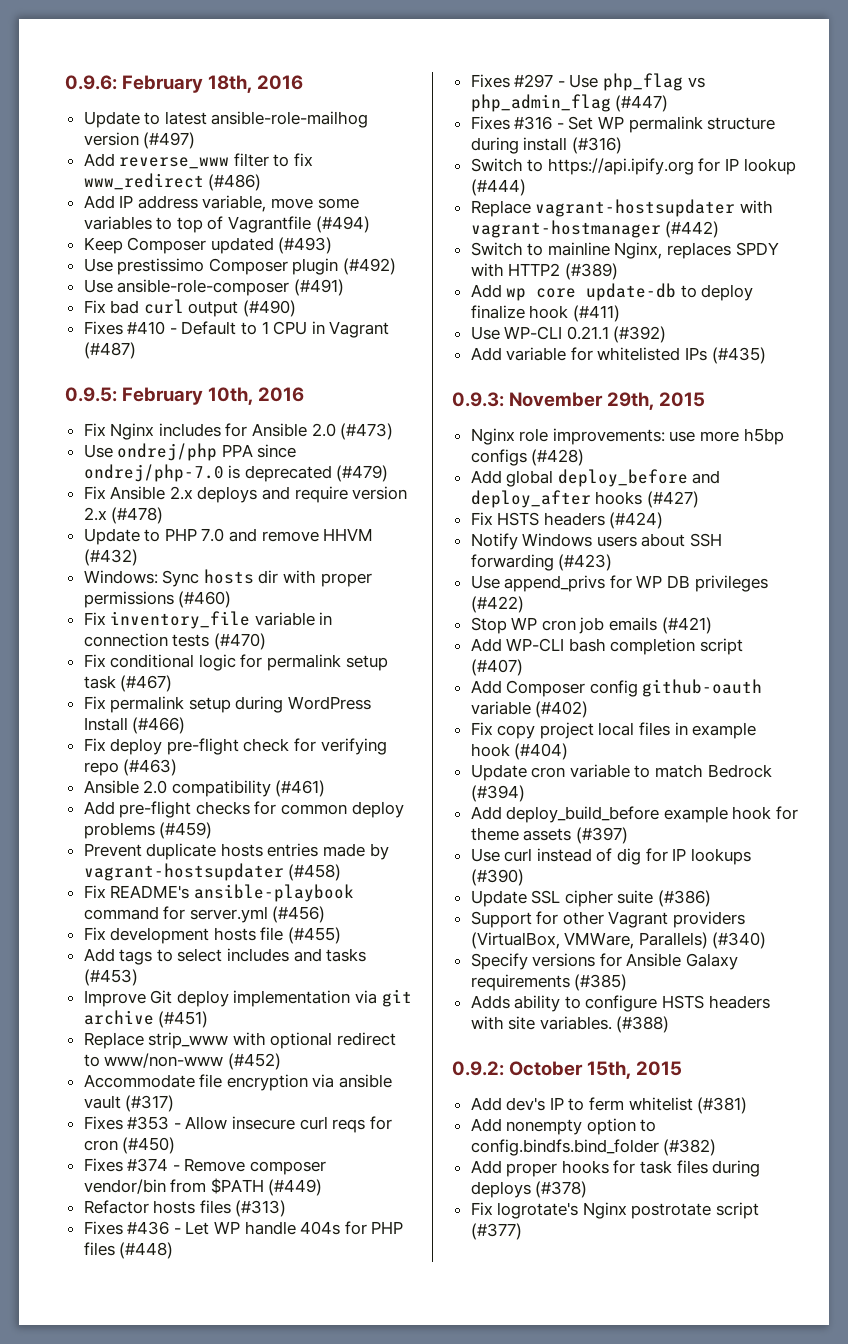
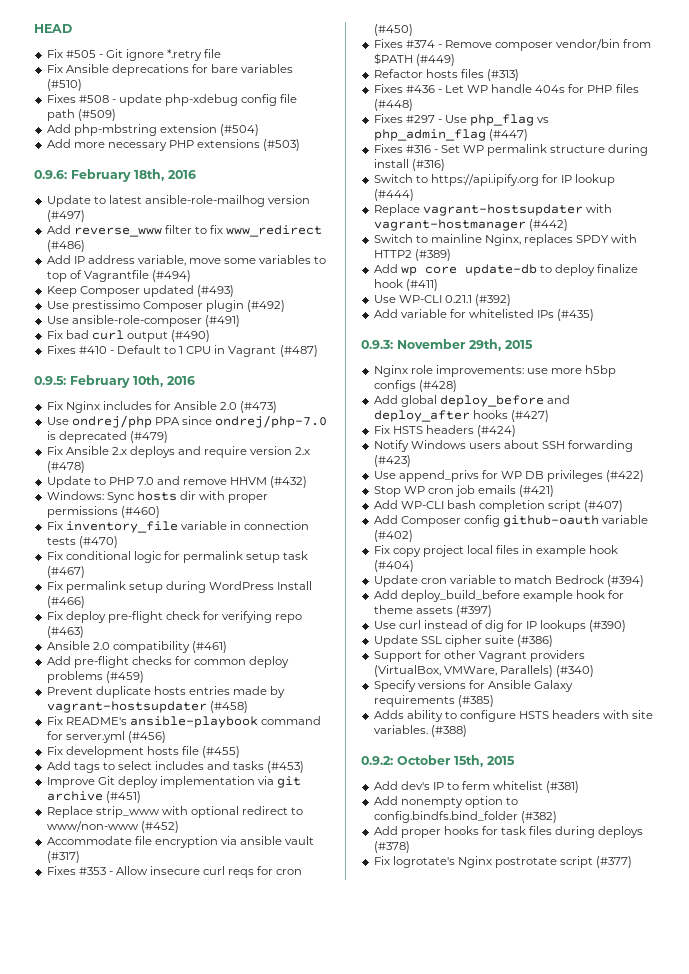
(65, 82) none -> [34,24,72,33] [46,49,222,61] [46,64,294,76] [46,79,82,91] [46,94,298,106] [46,109,116,121] [46,124,259,136] [46,139,301,151] HEAD // Fix #505 - Git ignore *.retry file // Fix Ansible deprecations for bare variables (#510) // Fixes #508 - update php-xdebug config file path (#509) // Add php-mbstring extension (#504) // Add more necessary PHP extensions (#503) //

